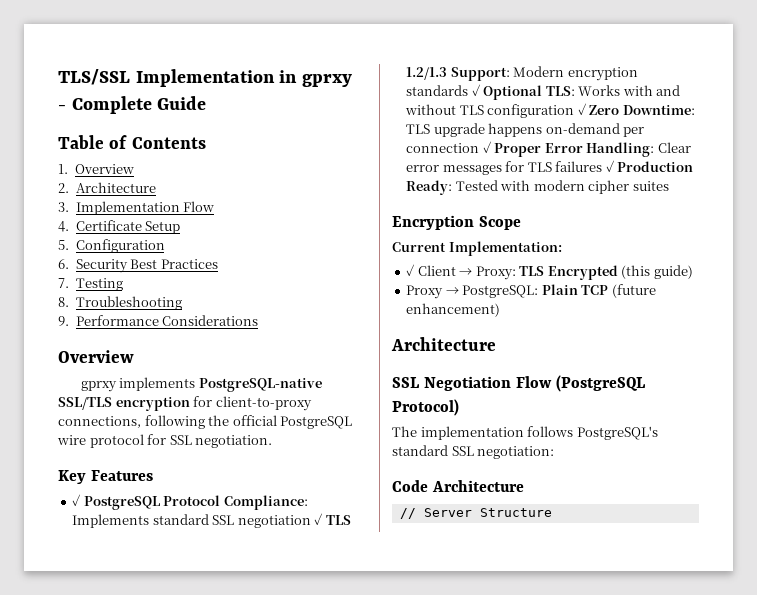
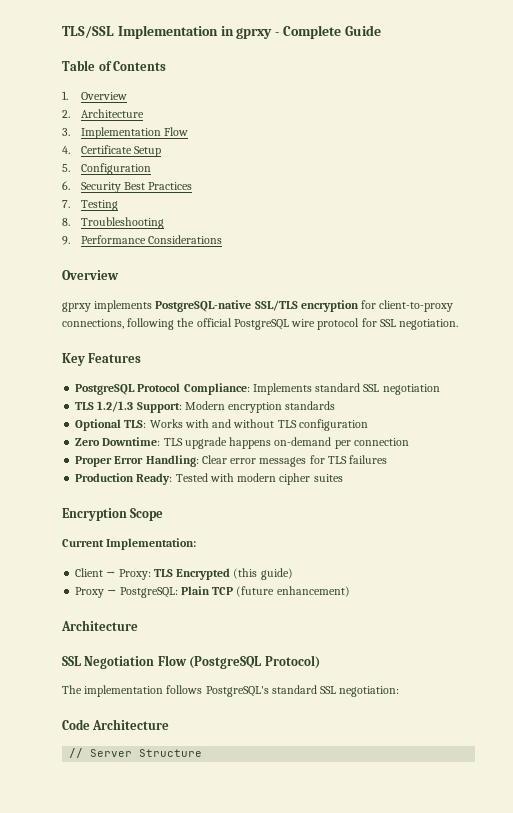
[72,494,82,506] ✓ -> (142, 358) none
[314,513,324,525] ✓ -> (440, 389) //
[471,84,481,96] ✓ -> (336, 405) //
[577,103,587,115] ✓ -> (368, 425) //
[482,141,492,153] ✓ -> (409, 442) //
[605,160,615,172] ✓ -> (388, 459) //
[406,264,416,276] ✓ -> (197, 544) none

